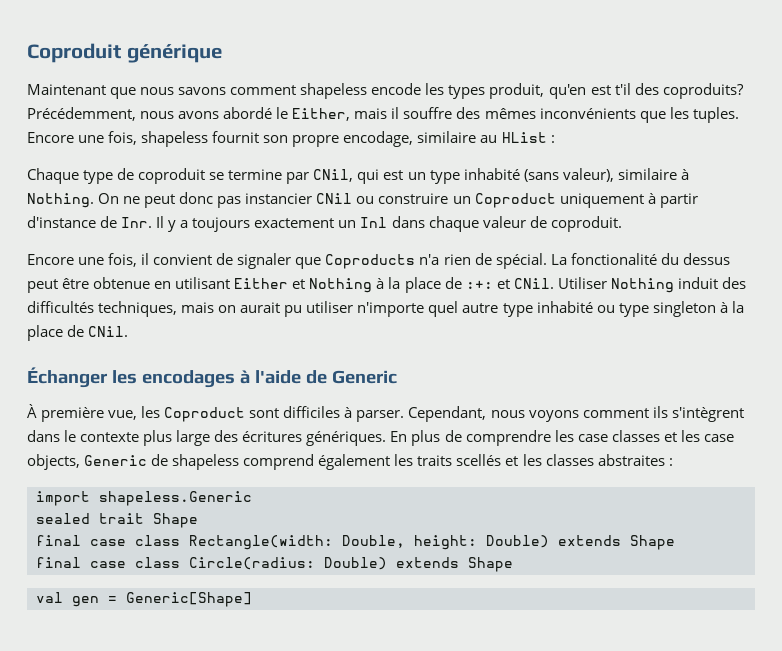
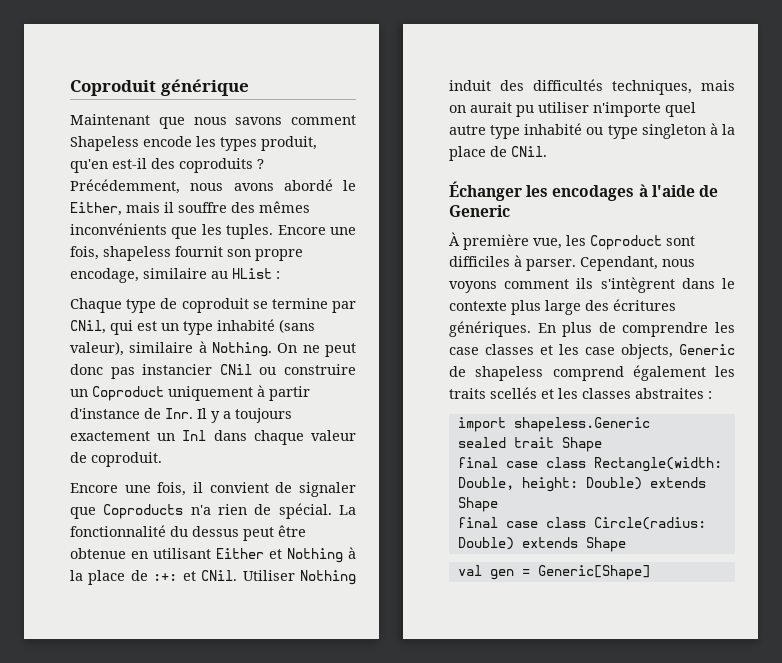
[300,83,368,99] shapeless -> [70,136,139,151] Shapeless
[590,83,744,99] est t'il des coproduits? -> [112,158,264,173] est-il des coproduits ?
[570,253,657,265] fonctionalité -> [70,525,166,537] fonctionnalité

